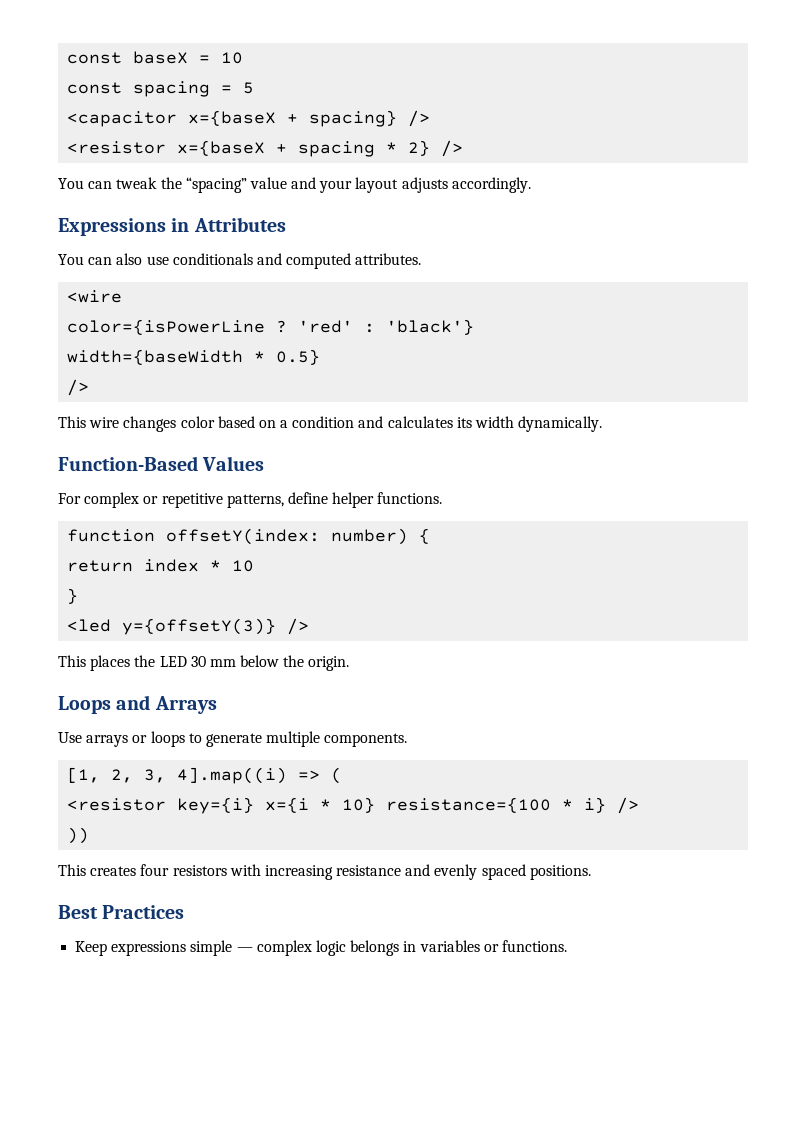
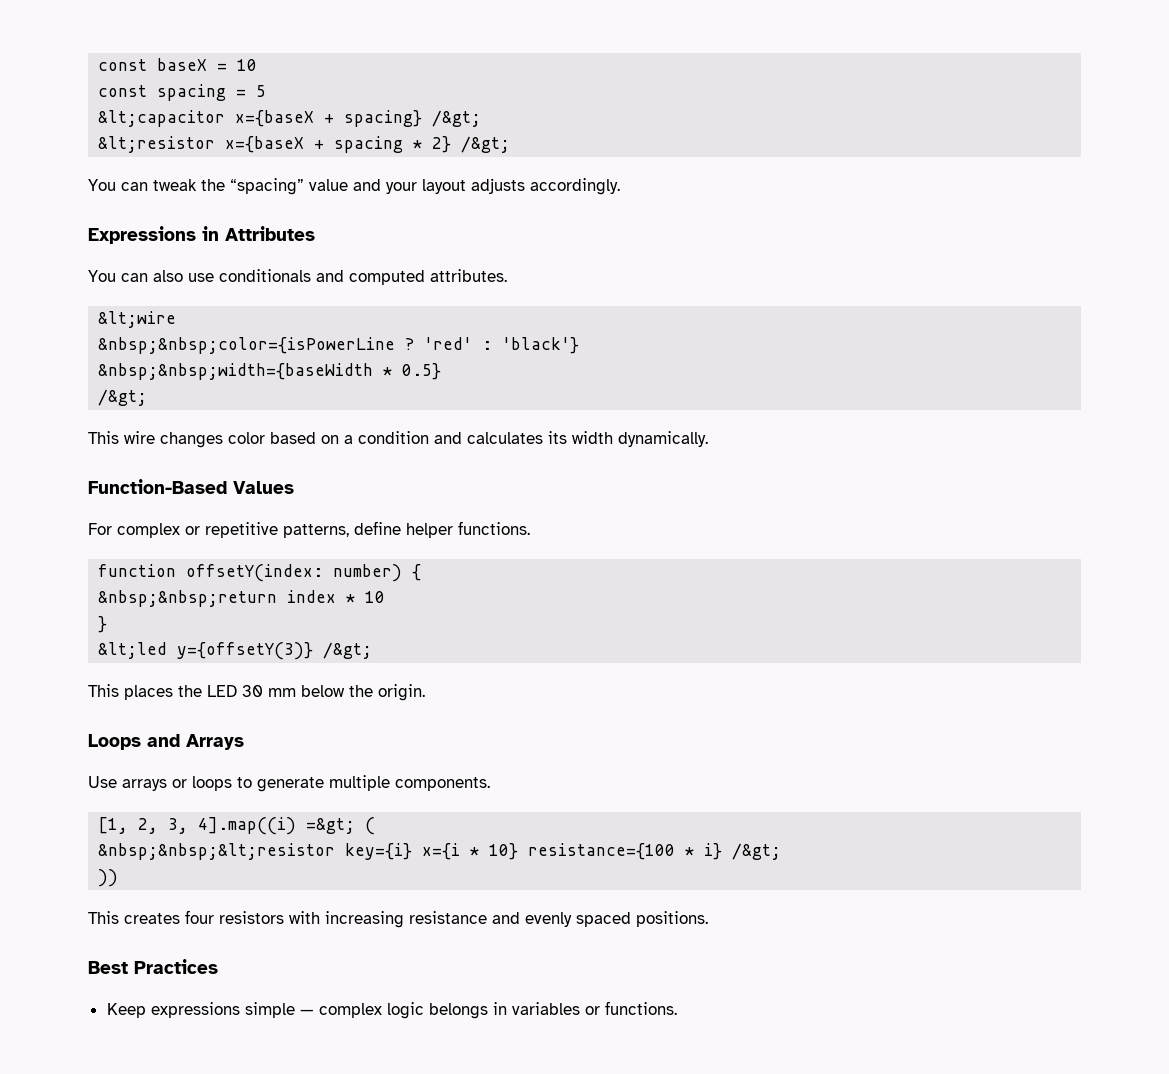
[67,111,178,127] <capacitor -> [98,110,226,127] &lt;capacitor
[408,110,431,127] [67,141,167,154] /> // <resistor -> [432,110,482,127] [98,136,216,153] /&gt; // &lt;resistor
[441,140,464,157] /> -> [461,136,511,153] /&gt;
[67,290,123,303] [67,319,266,335] <wire // color={isPowerLine -> [98,311,177,328] [98,337,396,354] &lt;wire // &nbsp;&nbsp;color={isPowerLine
[67,349,244,365] width={baseWidth -> [98,363,374,380] &nbsp;&nbsp;width={baseWidth
[67,379,90,396] /> -> [98,389,148,406] /&gt;
[67,560,134,572] return -> [98,590,278,607] &nbsp;&nbsp;return
[67,618,310,635] <led y={offsetY(3)} /> -> [98,642,373,660] &lt;led y={offsetY(3)} /&gt;
[298,770,321,780] => -> [306,818,356,834] =&gt;
[67,798,167,811] <resistor -> [98,843,336,860] &nbsp;&nbsp;&lt;resistor
[617,797,640,814] /> -> [732,843,782,860] /&gt;

